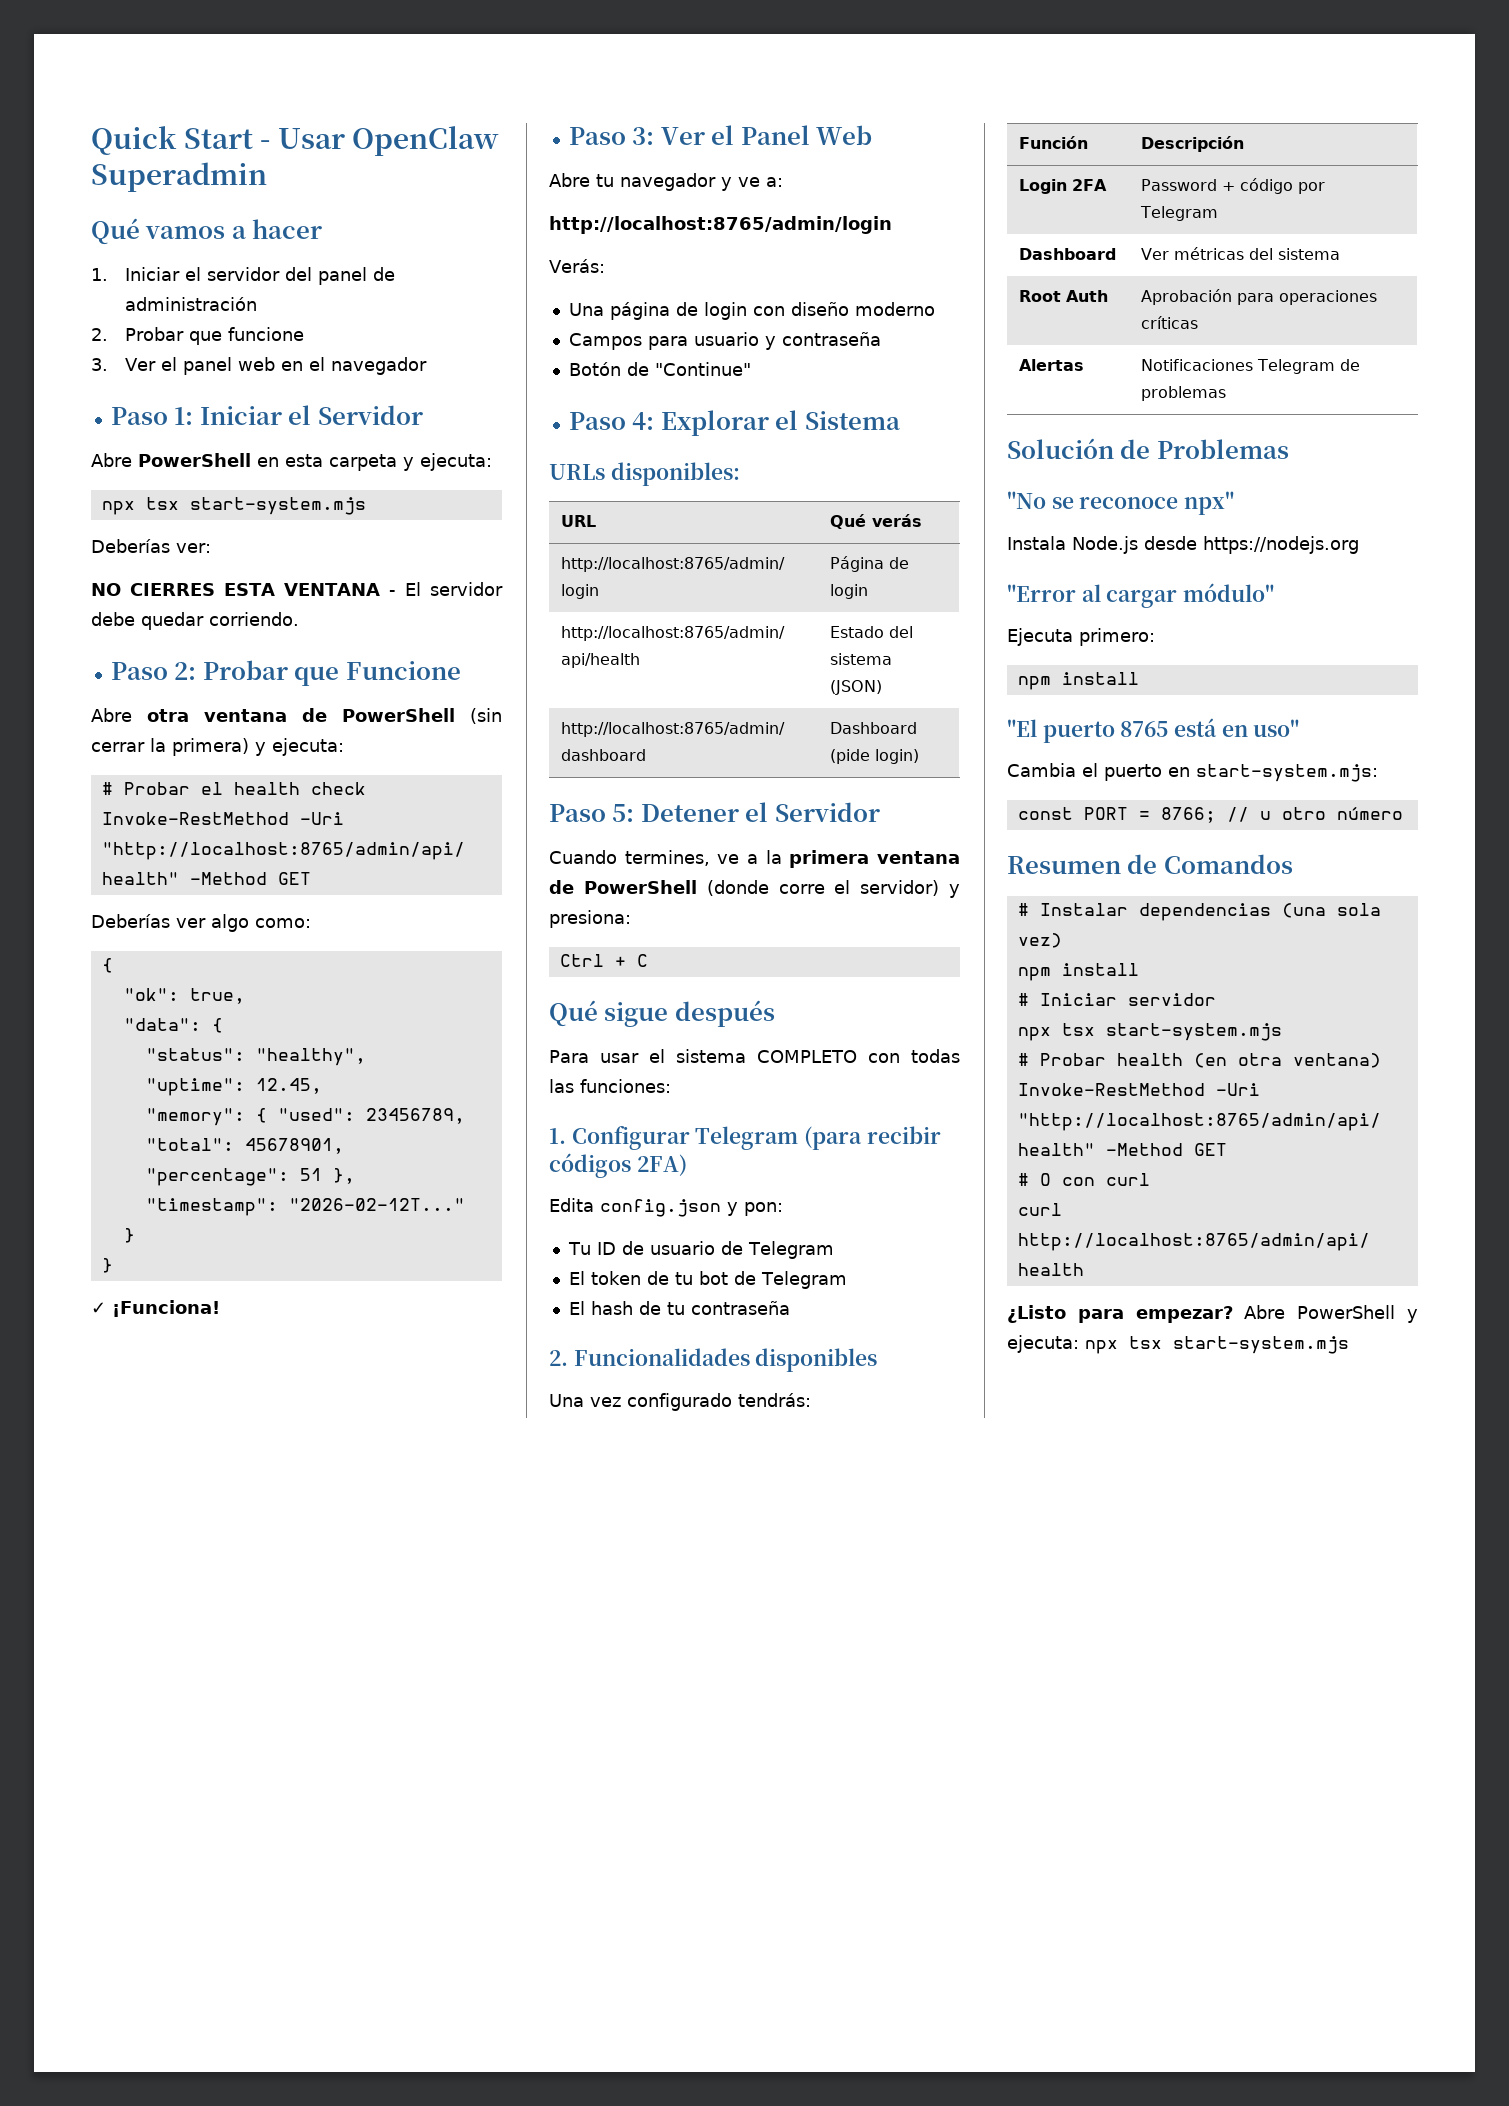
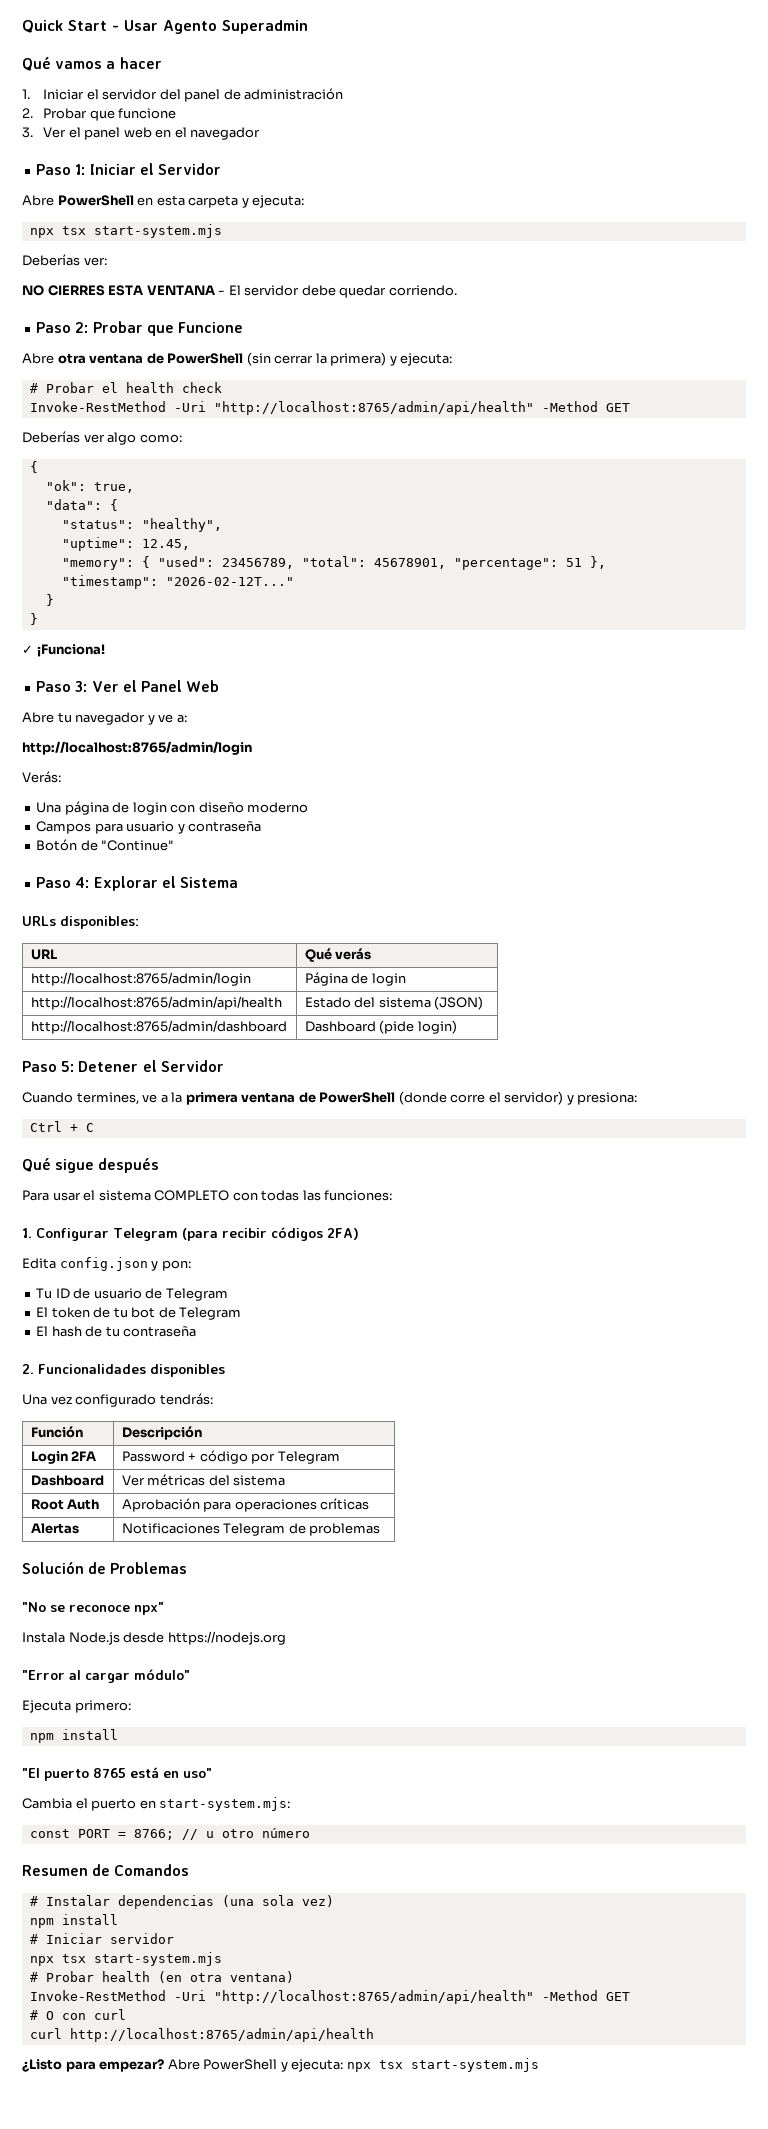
[352,126,500,156] OpenClaw -> [163,20,217,34] Agento

